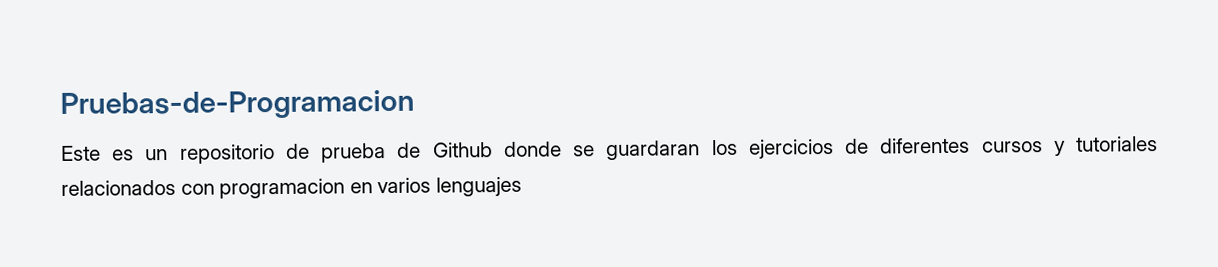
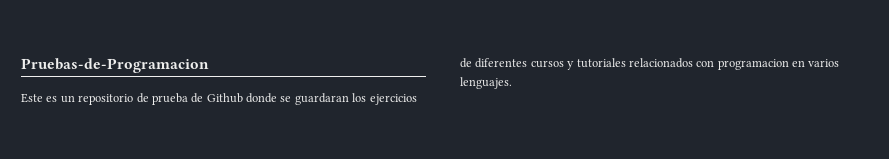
[435,176,522,197] lenguajes -> [460,77,512,89] lenguajes.

